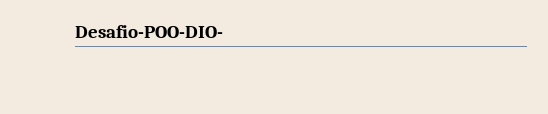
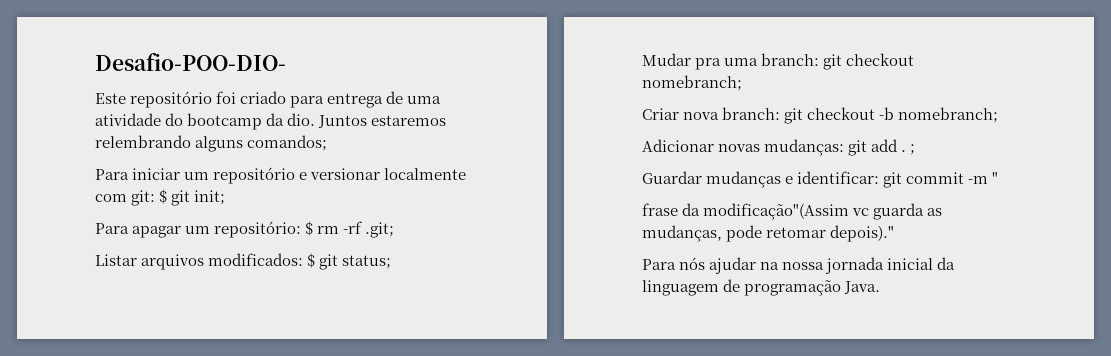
(223, 31) none -> [95,91,442,108] [95,113,447,130] [95,135,328,152] [95,167,467,184] [95,189,226,206] [95,221,395,238] [95,253,392,270] [642,53,915,70] [642,75,742,91] [642,107,999,124] [642,139,916,156] [642,171,999,188] [642,203,943,220] [642,225,895,242] [642,257,956,274] [642,279,881,296] // Este repositório foi criado para entrega de uma atividade do bootcamp da dio. Juntos estaremos relembrando alguns comandos; // Para iniciar um repositório e versionar localmente com git: $ git init; // Para apagar um repositório: $ rm -rf .git; // Listar arquivos modificados: $ git status; // Mudar pra uma branch: git checkout nomebranch; // Criar nova branch: git checkout -b nomebranch; // Adicionar novas mudanças: git add . ; // Guardar mudanças e identificar: git commit -m " // frase da modificação"(Assim vc guarda as mudanças, pode retomar depois)." // Para nós ajudar na nossa jornada inicial da linguagem de programação Java.

